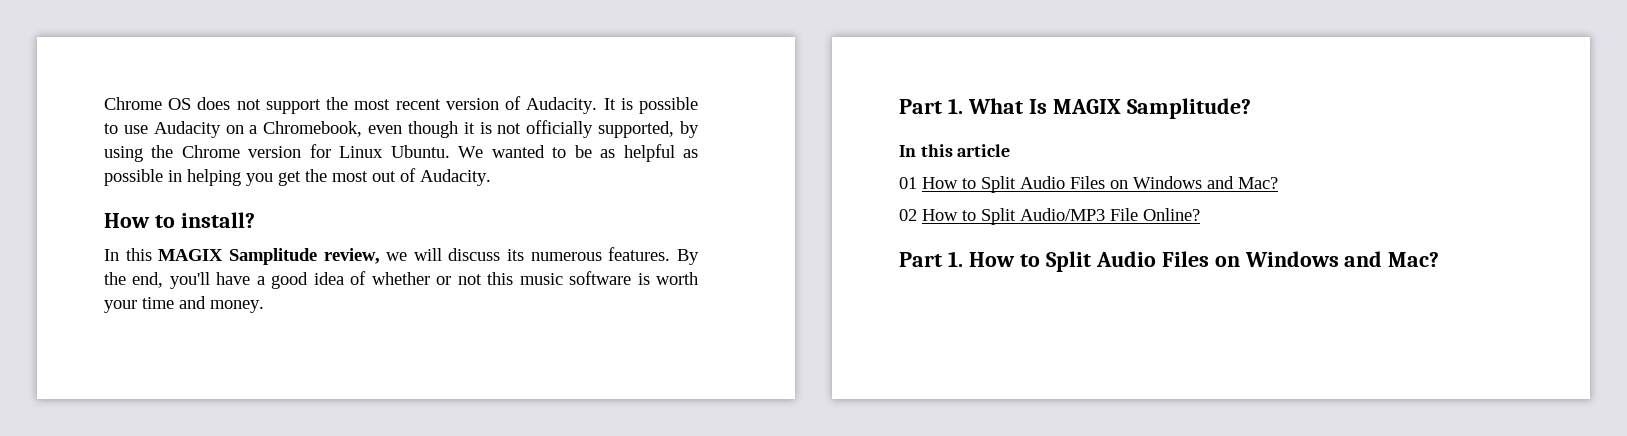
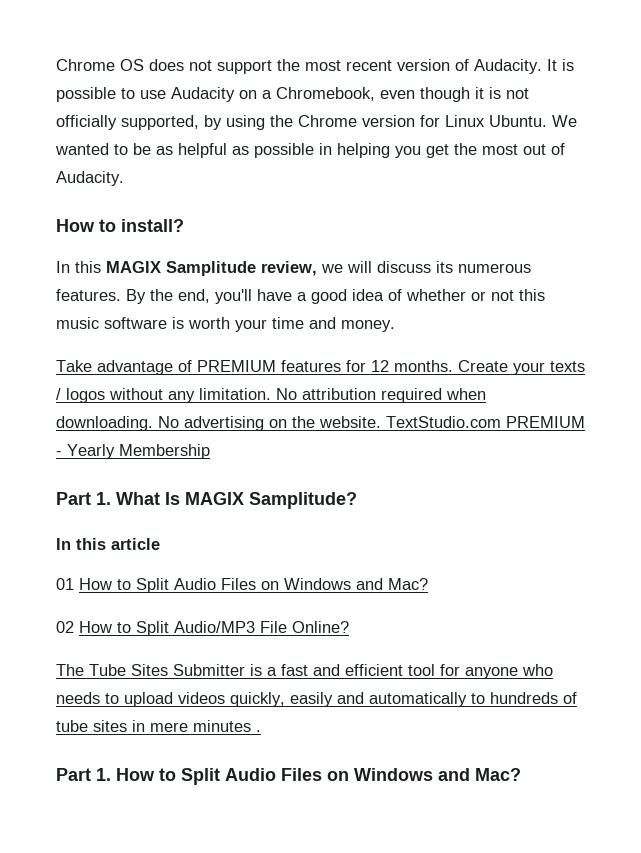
(264, 306) none -> [56,360,585,375] [56,388,486,403] [56,416,585,431] [56,444,210,459] // Take advantage of PREMIUM features for 12 months. Create your texts / logos without any limitation. No attribution required when downloading. No advertising on the website. TextStudio.com PREMIUM - Yearly Membership
(1200, 214) none -> [56,664,553,679] [56,692,577,707] [56,720,261,732] // The Tube Sites Submitter is a fast and efficient tool for anyone who needs to upload videos quickly, easily and automatically to hundreds of tube sites in mere minutes .

